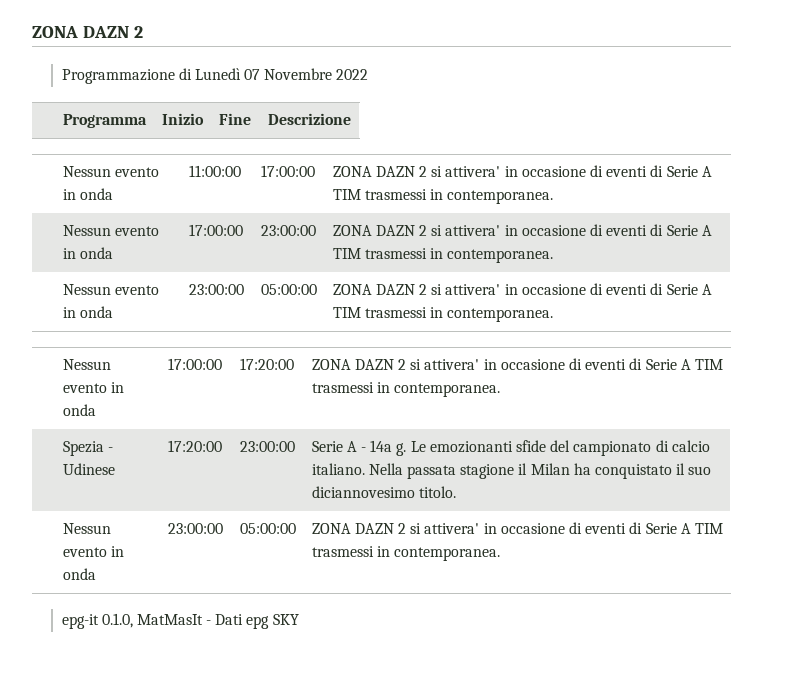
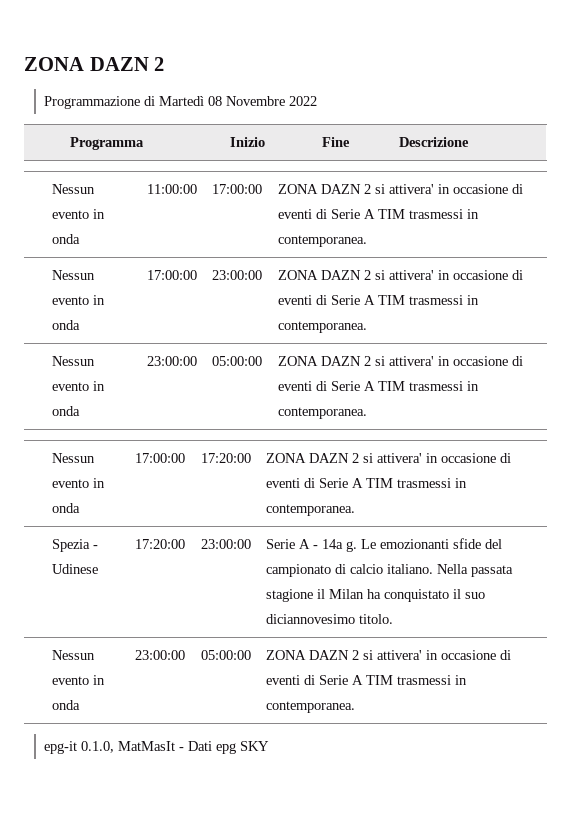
[194,68,261,80] Lunedì 07 -> [158,96,222,106] Martedì 08

